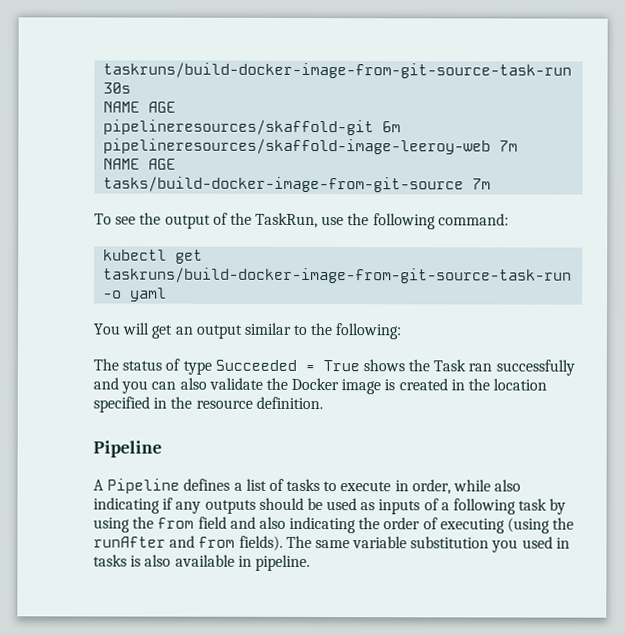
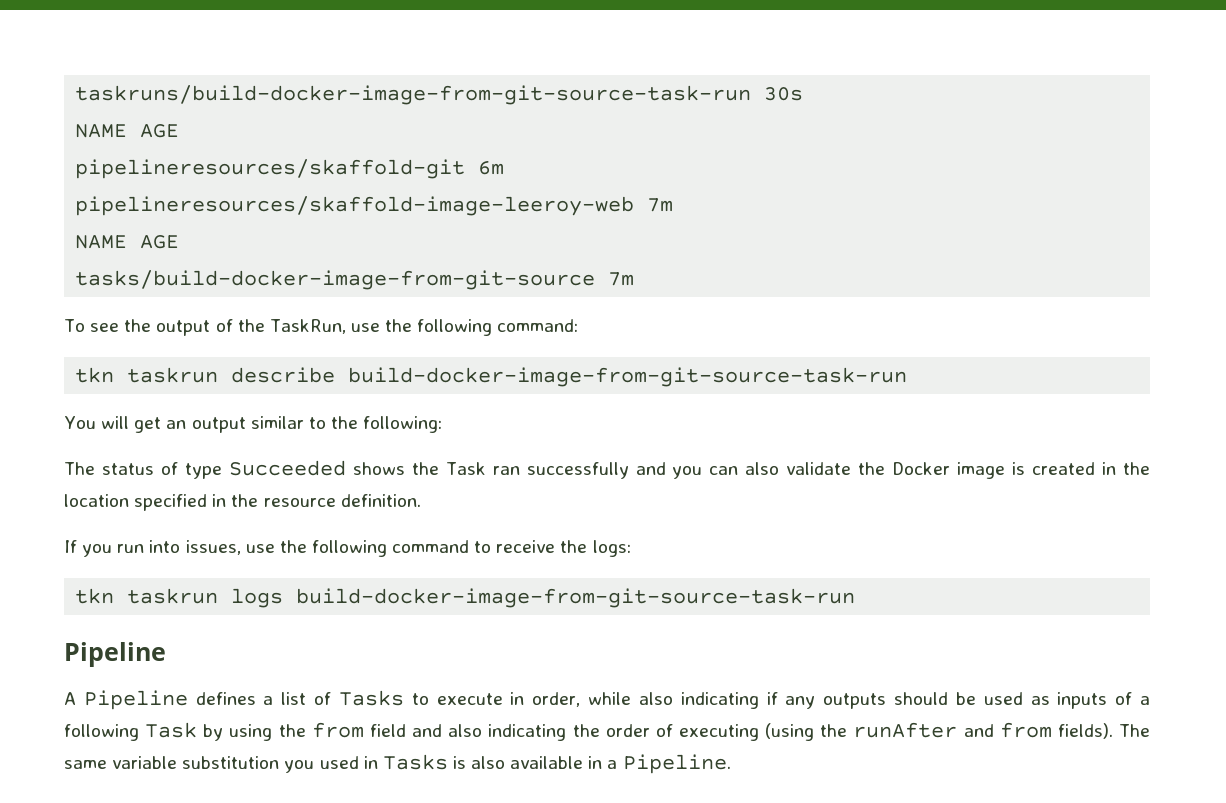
[103,249,204,264] [103,267,573,284] [103,287,168,302] kubectl get taskruns/build-docker-image-from-git-source-task-run -o yaml -> [75,367,908,387] tkn taskrun describe build-docker-image-from-git-source-task-run
[304,360,360,372] = True -> (346, 468) none
(323, 403) none -> [64,540,631,557] [75,588,856,608] // If you run into issues, use the following command to receive the logs: // tkn taskrun logs build-docker-image-from-git-source-task-run
[286,478,321,492] tasks -> [338,690,404,706] Tasks
[518,498,548,511] task -> [145,722,198,738] Task
[93,554,127,567] tasks -> [382,754,448,770] Tasks
[254,554,310,571] pipeline. -> [607,754,731,774] a Pipeline.

